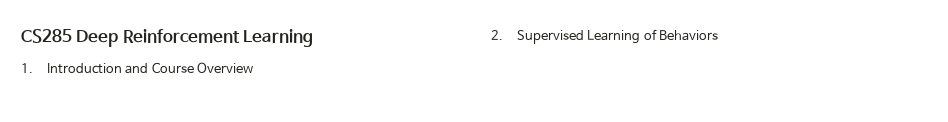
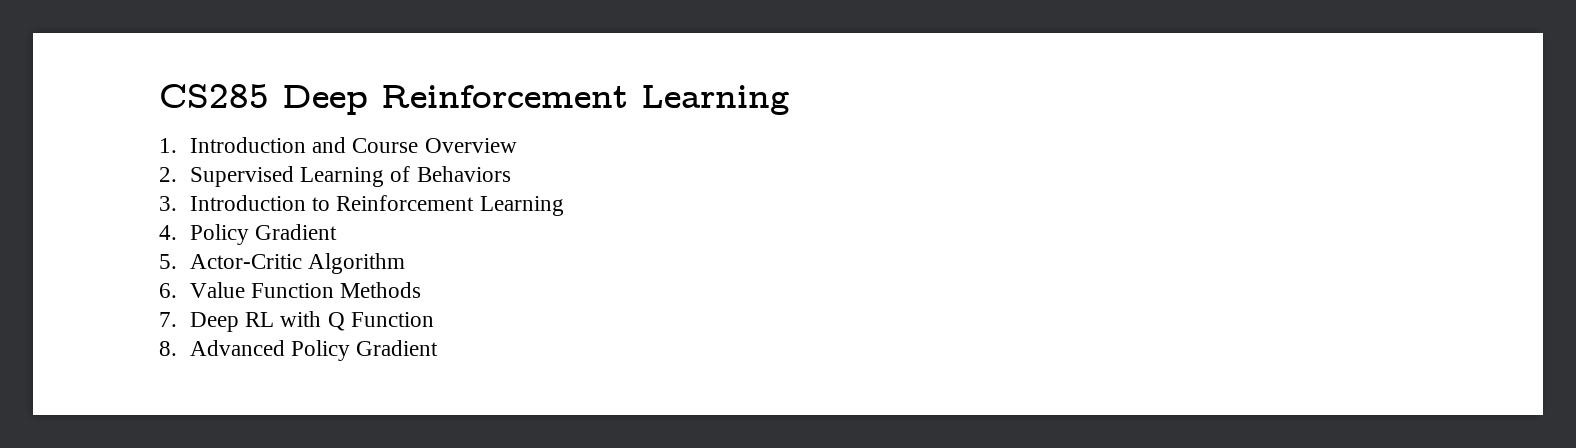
(719, 35) none -> [159,195,564,216] [159,224,338,245] [159,253,406,274] [159,282,422,298] [159,311,434,332] [159,340,439,361] // 3. Introduction to Reinforcement Learning // 4. Policy Gradient // 5. Actor-Critic Algorithm // 6. Value Function Methods // 7. Deep RL with Q Function // 8. Advanced Policy Gradient

